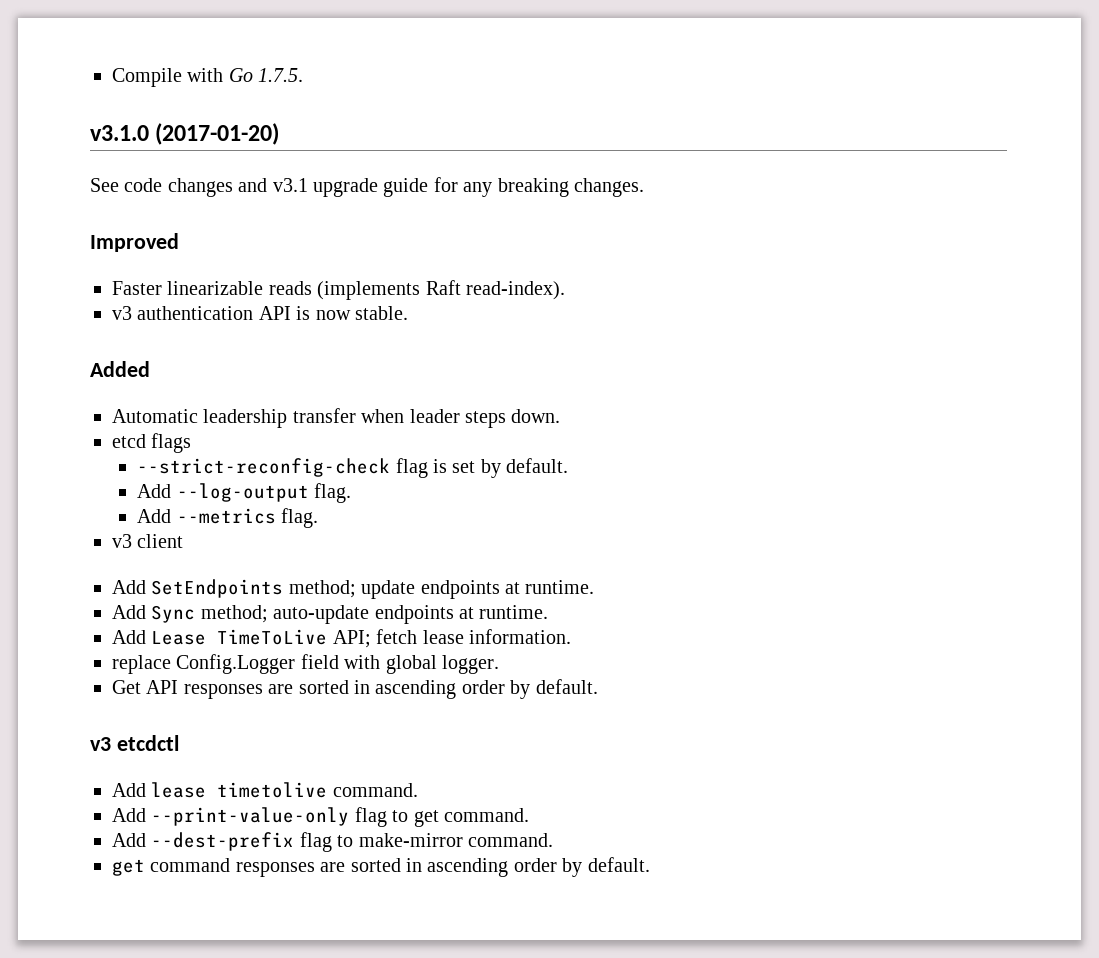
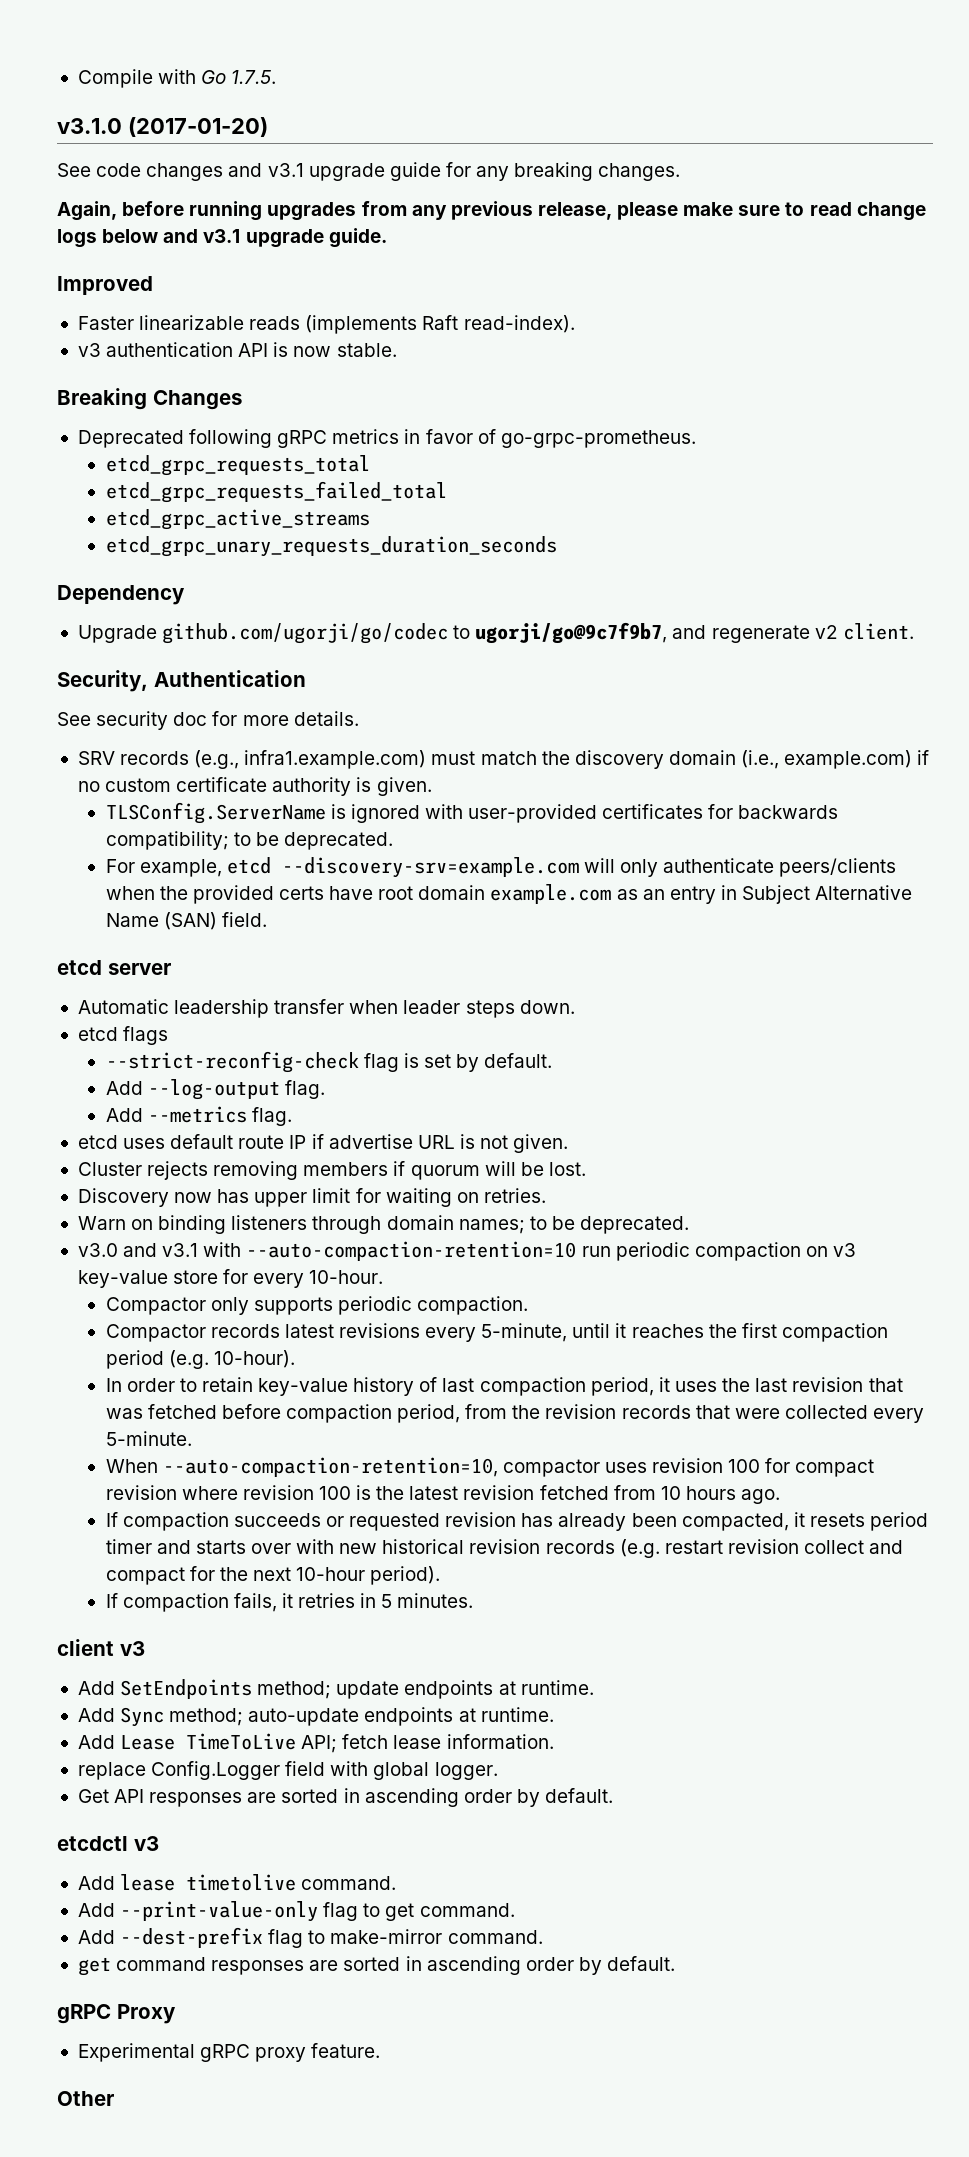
(644, 187) none -> [57,201,926,221] [57,228,387,248] // Again, before running upgrades from any previous release, please make sure to read change logs below and v3.1 upgrade guide.
[90,361,150,377] Added -> [57,388,242,410] [77,429,696,448] [105,455,370,476] [105,481,447,503] [105,509,370,530] [105,536,557,557] [57,585,185,605] [77,622,914,644] [57,670,306,692] [57,711,359,730] [77,750,930,769] [77,777,432,796] [105,802,839,824] [105,831,393,850] [105,857,897,878] [105,884,913,904] [105,912,267,930] [57,960,171,975] Breaking Changes // Deprecated following gRPC metrics in favor of go-grpc-prometheus. // etcd_grpc_requests_total // etcd_grpc_requests_failed_total // etcd_grpc_active_streams // etcd_grpc_unary_requests_duration_seconds // Dependency // Upgrade github.com/ugorji/go/codec to ugorji/go@9c7f9b7, and regenerate v2 client. // Security, Authentication // See security doc for more details. // SRV records (e.g., infra1.example.com) must match the discovery domain (i.e., example.com) if no custom certificate authority is given. // TLSConfig.ServerName is ignored with user-provided certificates for backwards compatibility; to be deprecated. // For example, etcd --discovery-srv=example.com will only authenticate peers/clients when the provided certs have root domain example.com as an entry in Subject Alternative Name (SAN) field. // etcd server
[112,534,132,548] v3 -> [77,1134,569,1153] [77,1161,586,1180] [77,1188,546,1207] [77,1215,690,1234] [77,1241,857,1261] [77,1269,384,1288] [105,1296,529,1315] [105,1323,889,1342] [105,1350,295,1369] [105,1377,903,1396] [105,1404,925,1423] [105,1431,192,1446] [105,1457,875,1477] [105,1485,781,1504] [105,1512,929,1531] [105,1539,904,1558] [105,1566,441,1585] [105,1593,474,1612] etcd uses default route IP if advertise URL is not given. // Cluster rejects removing members if quorum will be lost. // Discovery now has upper limit for waiting on retries. // Warn on binding listeners through domain names; to be deprecated. // v3.0 and v3.1 with --auto-compaction-retention=10 run periodic compaction on v3 key-value store for every 10-hour. // Compactor only supports periodic compaction. // Compactor records latest revisions every 5-minute, until it reaches the first compaction period (e.g. 10-hour). // In order to retain key-value history of last compaction period, it uses the last revision that was fetched before compaction period, from the revision records that were collected every 5-minute. // When --auto-compaction-retention=10, compactor uses revision 100 for compact revision where revision 100 is the latest revision fetched from 10 hours ago. // If compaction succeeds or requested revision has already been compacted, it resets period timer and starts over with new historical revision records (e.g. restart revision collect and compact for the next 10-hour period). // If compaction fails, it retries in 5 minutes. //
(184, 541) none -> [119,1641,145,1656] v3
[90,735,179,751] v3 etcdctl -> [57,1836,159,1851] etcdctl v3
(650, 864) none -> [57,2004,176,2024] [77,2043,381,2062] [57,2091,114,2106] // gRPC Proxy // Experimental gRPC proxy feature. // Other

